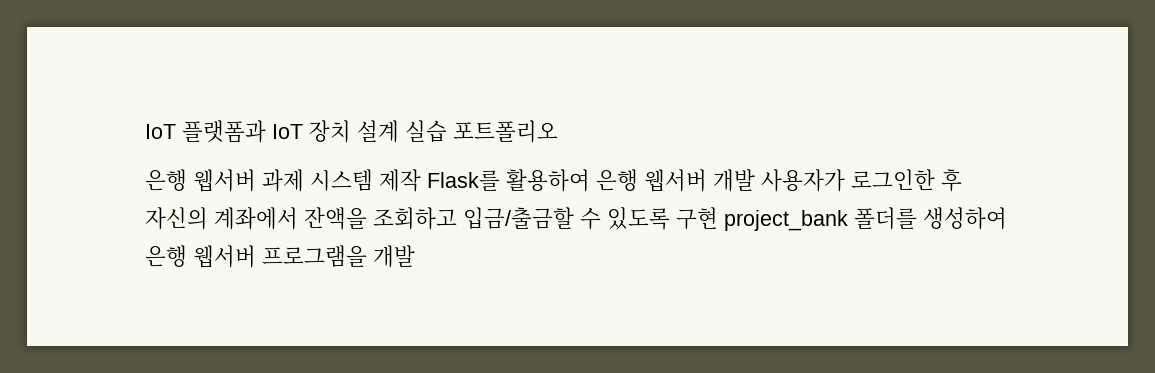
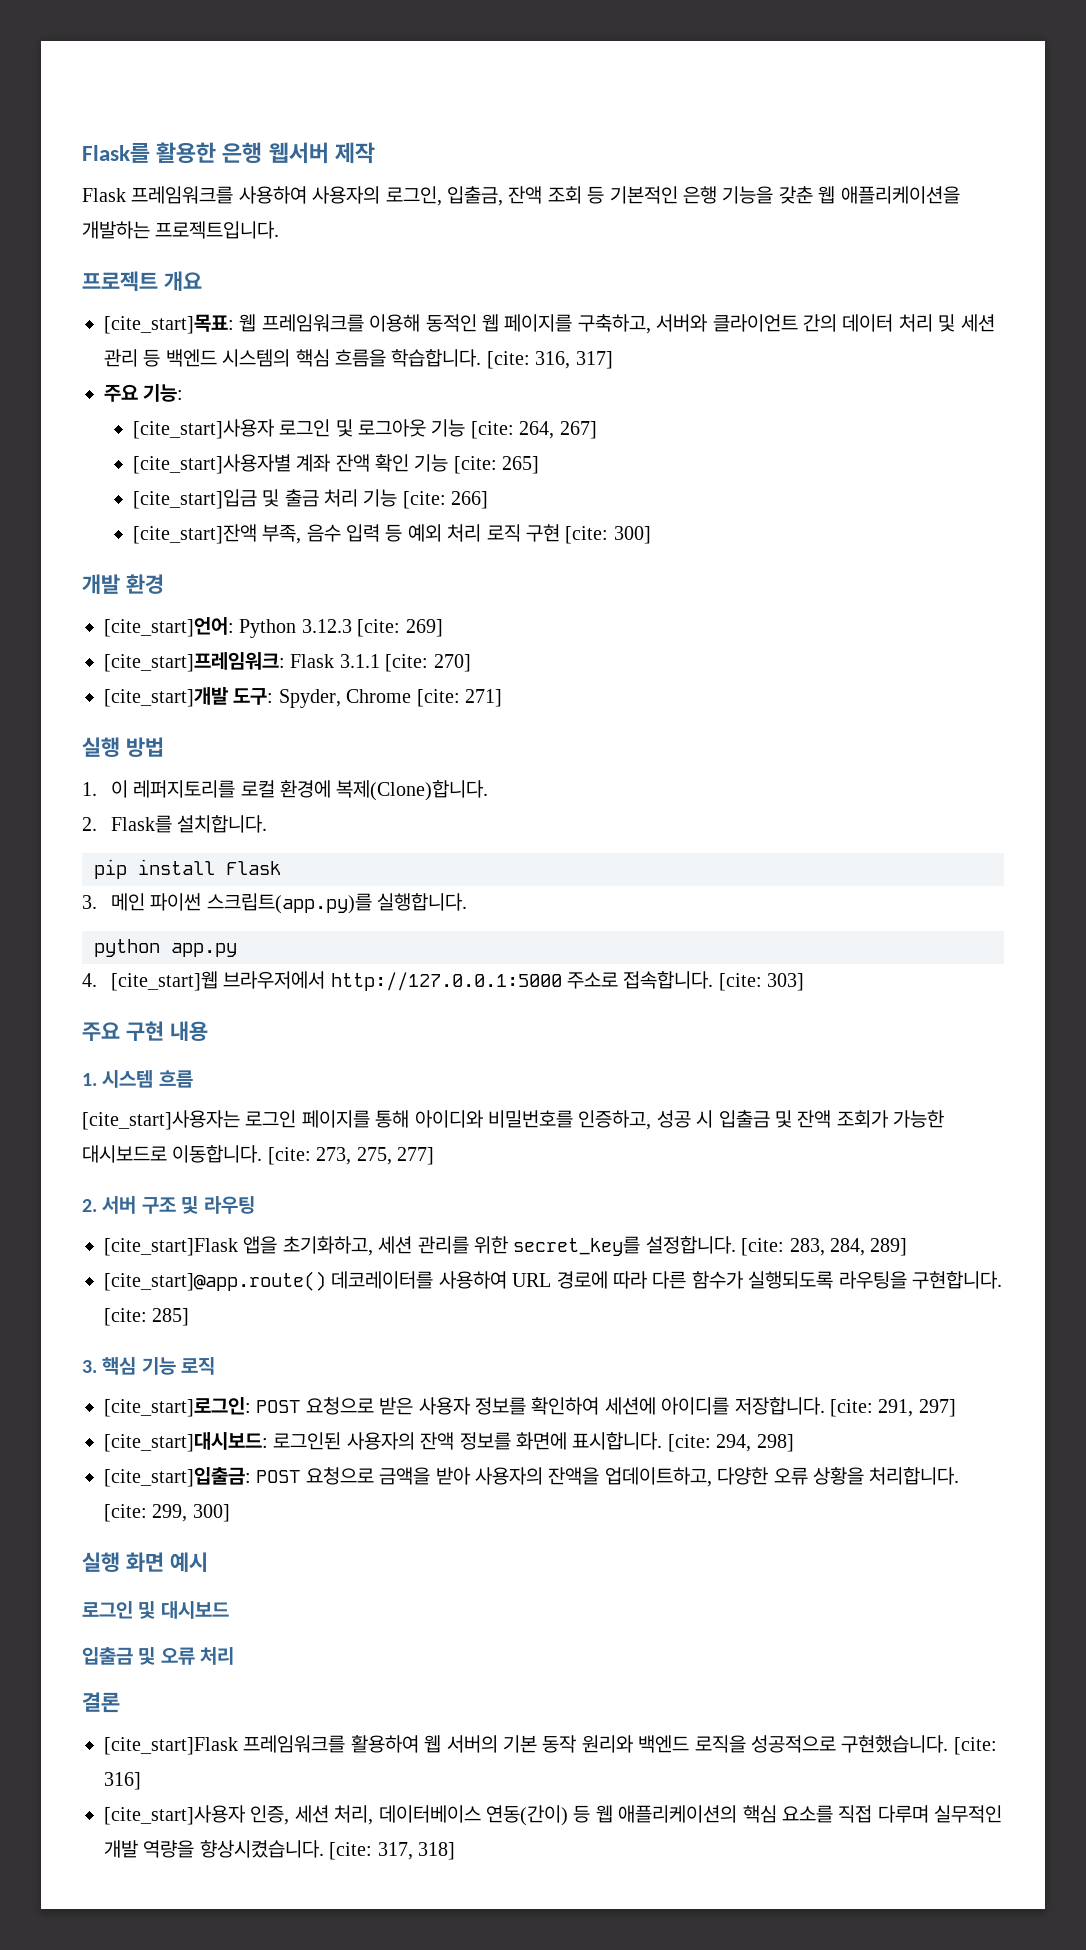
[145,120,558,143] [145,169,962,192] [145,207,1007,231] [145,245,415,268] IoT 플랫폼과 IoT 장치 설계 실습 포트폴리오 // 은행 웹서버 과제 시스템 제작 Flask를 활용하여 은행 웹서버 개발 사용자가 로그인한 후 자신의 계좌에서 잔액을 조회하고 입금/출금할 수 있도록 구현 project_bank 폴더를 생성하여 은행 웹서버 프로그램을 개발 -> [82,142,375,164] [82,186,960,206] [82,221,280,239] [82,271,202,291] [104,314,995,334] [104,349,613,369] [104,384,184,402] [132,419,597,439] [132,454,540,474] [132,489,489,509] [132,524,651,544] [82,574,164,594] [104,617,443,638] [104,652,471,672] [104,687,502,708] [82,737,164,757] [82,780,489,801] [82,815,268,833] [94,859,281,879] [82,893,467,914] [94,939,237,957] [82,971,805,991] [82,1021,208,1041] [82,1070,193,1088] [82,1110,945,1130] [82,1145,434,1165] [82,1196,255,1214] [104,1236,908,1256] [104,1271,1002,1291] [104,1308,190,1326] [82,1357,216,1375] [104,1397,956,1417] [104,1432,794,1452] [104,1467,960,1487] [104,1504,230,1522] [82,1552,208,1573] [82,1601,229,1619] [82,1647,235,1665] [82,1692,120,1713] [104,1735,997,1755] [104,1772,141,1790] [104,1805,1003,1826] [104,1840,455,1860] Flask를 활용한 은행 웹서버 제작 // Flask 프레임워크를 사용하여 사용자의 로그인, 입출금, 잔액 조회 등 기본적인 은행 기능을 갖춘 웹 애플리케이션을 개발하는 프로젝트입니다. // 프로젝트 개요 // [cite_start]목표: 웹 프레임워크를 이용해 동적인 웹 페이지를 구축하고, 서버와 클라이언트 간의 데이터 처리 및 세션 관리 등 백엔드 시스템의 핵심 흐름을 학습합니다. [cite: 316, 317] // 주요 기능: // [cite_start]사용자 로그인 및 로그아웃 기능 [cite: 264, 267] // [cite_start]사용자별 계좌 잔액 확인 기능 [cite: 265] // [cite_start]입금 및 출금 처리 기능 [cite: 266] // [cite_start]잔액 부족, 음수 입력 등 예외 처리 로직 구현 [cite: 300] // 개발 환경 // [cite_start]언어: Python 3.12.3 [cite: 269] // [cite_start]프레임워크: Flask 3.1.1 [cite: 270] // [cite_start]개발 도구: Spyder, Chrome [cite: 271] // 실행 방법 // 1. 이 레퍼지토리를 로컬 환경에 복제(Clone)합니다. // 2. Flask를 설치합니다. // pip install Flask // 3. 메인 파이썬 스크립트(app.py)를 실행합니다. // python app.py // 4. [cite_start]웹 브라우저에서 http://127.0.0.1:5000 주소로 접속합니다. [cite: 303] // 주요 구현 내용 // 1. 시스템 흐름 // [cite_start]사용자는 로그인 페이지를 통해 아이디와 비밀번호를 인증하고, 성공 시 입출금 및 잔액 조회가 가능한 대시보드로 이동합니다. [cite: 273, 275, 277] // 2. 서버 구조 및 라우팅 // [cite_start]Flask 앱을 초기화하고, 세션 관리를 위한 secret_key를 설정합니다. [cite: 283, 284, 289] // [cite_start]@app.route() 데코레이터를 사용하여 URL 경로에 따라 다른 함수가 실행되도록 라우팅을 구현합니다. [cite: 285] // 3. 핵심 기능 로직 // [cite_start]로그인: POST 요청으로 받은 사용자 정보를 확인하여 세션에 아이디를 저장합니다. [cite: 291, 297] // [cite_start]대시보드: 로그인된 사용자의 잔액 정보를 화면에 표시합니다. [cite: 294, 298] // [cite_start]입출금: POST 요청으로 금액을 받아 사용자의 잔액을 업데이트하고, 다양한 오류 상황을 처리합니다. [cite: 299, 300] // 실행 화면 예시 // 로그인 및 대시보드 // 입출금 및 오류 처리 // 결론 // [cite_start]Flask 프레임워크를 활용하여 웹 서버의 기본 동작 원리와 백엔드 로직을 성공적으로 구현했습니다. [cite: 316] // [cite_start]사용자 인증, 세션 처리, 데이터베이스 연동(간이) 등 웹 애플리케이션의 핵심 요소를 직접 다루며 실무적인 개발 역량을 향상시켰습니다. [cite: 317, 318]

